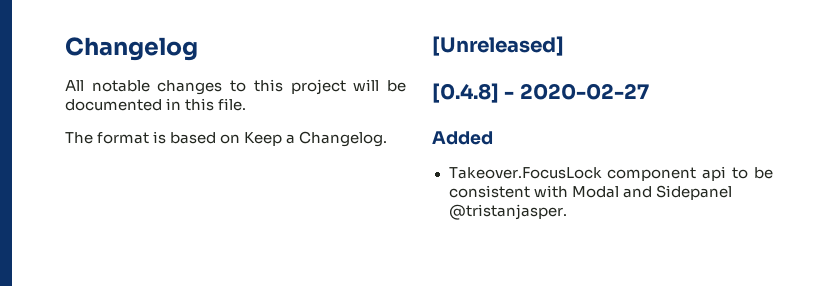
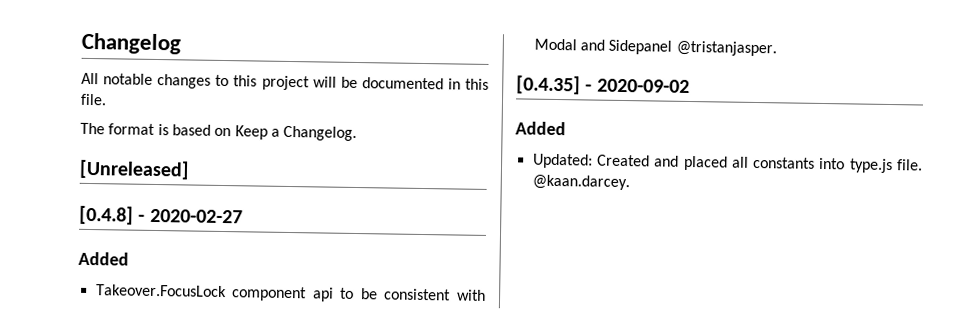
(567, 212) none -> [516,75,690,95] [515,121,566,136] [532,153,923,174] [531,174,630,191] // [0.4.35] - 2020-09-02 // Added // Updated: Created and placed all constants into type.js file. @kaan.darcey.

